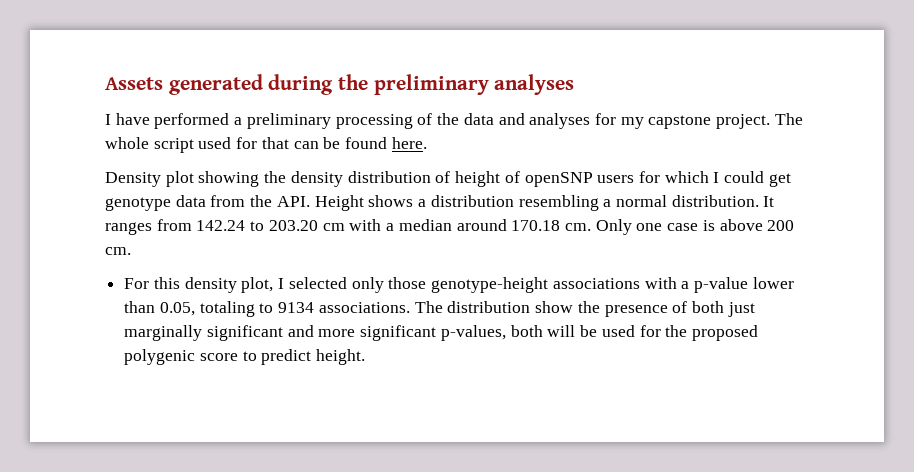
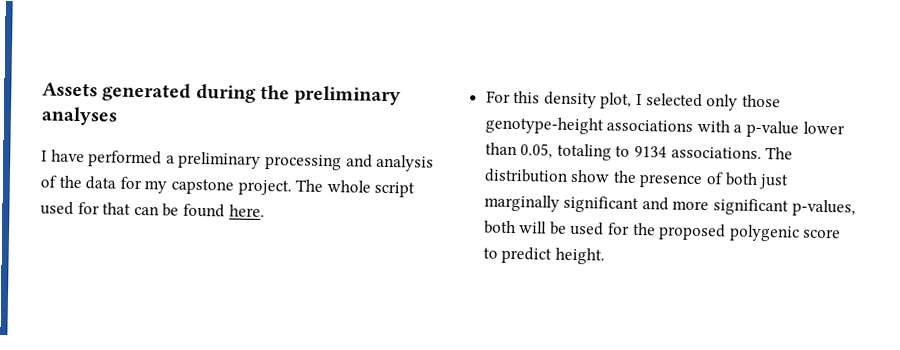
(413, 121) none -> [345,154,435,172] and analysis
[498,113,591,129] and analyses -> (117, 183) none
[105,171,791,187] [105,195,775,211] [105,219,795,235] [105,247,131,255] // Density plot showing the density distribution of height of openSNP users for which I could get genotype data from the API. Height shows a distribution resembling a normal distribution. It ranges from 142.24 to 203.20 cm with a median around 170.18 cm. Only one case is above 200 cm. -> (265, 211) none

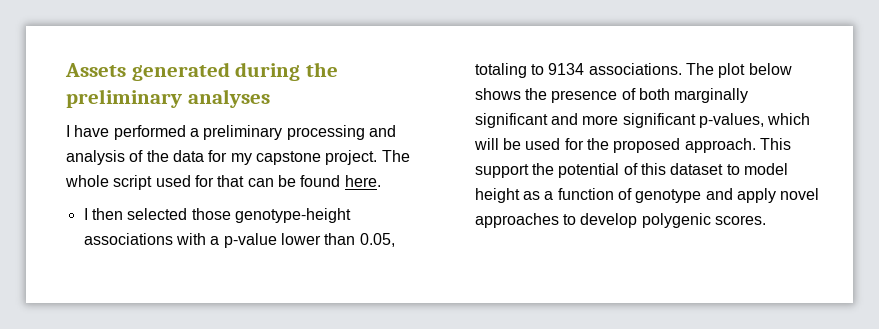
[485,90,739,111] For this density plot, I selected only -> [83,208,188,220] I then selected
[483,168,611,183] distribution show -> [718,63,792,78] [474,88,521,100] plot below shows
[759,173,790,190] just -> (670, 94) none
[483,220,516,235] both -> [767,113,811,125] which
[728,224,842,242] [482,246,605,265] polygenic score to predict height. -> [684,138,791,153] [474,163,788,178] [474,188,820,203] [474,213,766,228] approach. This support the potential of this dataset to model height as a function of genotype and apply novel approaches to develop polygenic scores.

